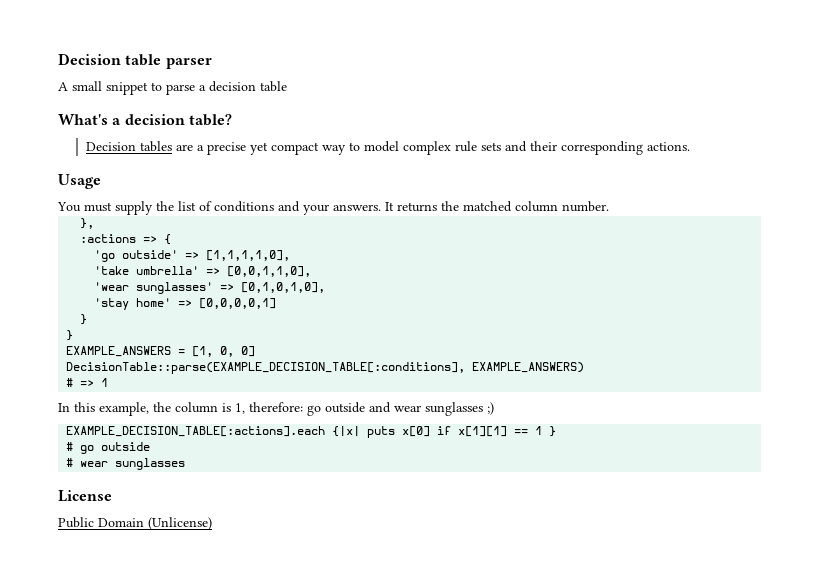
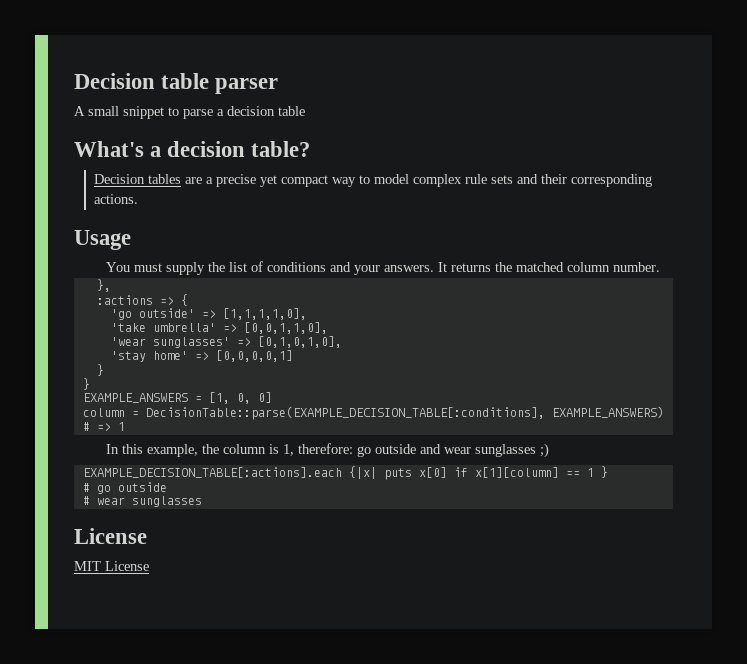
(256, 351) none -> [82,408,139,417] column =
[458,426,508,437] x[1][1] -> [474,467,559,478] x[1][column]
[58,517,212,530] Public Domain (Unlicense) -> [74,561,149,571] MIT License

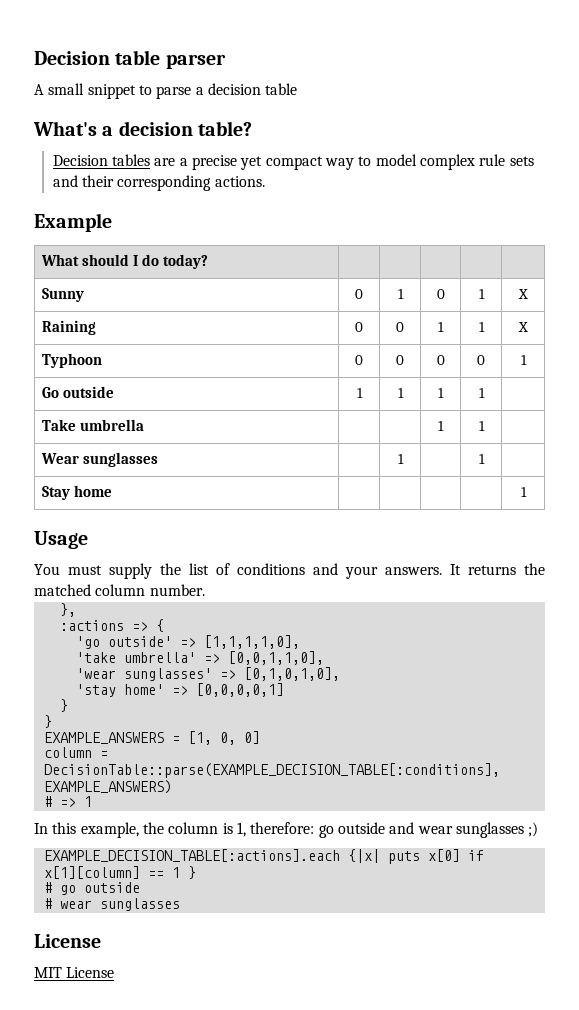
(138, 199) none -> [34,213,112,232] [41,254,208,269] [42,288,85,302] [355,289,363,299] [397,289,404,299] [436,289,445,299] [478,289,485,299] [517,289,528,299] [42,320,97,335] [355,322,363,332] [396,322,404,332] [438,322,444,332] [478,322,485,332] [517,322,528,332] [42,353,103,368] [355,355,363,365] [396,355,404,365] [436,355,445,365] [477,355,485,365] [520,355,527,365] [42,386,114,398] [356,388,363,398] [397,388,404,398] [438,388,444,398] [478,388,485,398] [42,419,144,431] [438,421,444,431] [478,421,485,431] [41,452,158,467] [397,454,404,464] [478,454,485,464] [42,485,112,500] [520,487,527,497] // Example // What should I do today? | | | | | // Sunny | 0 | 1 | 0 | 1 | X // Raining | 0 | 0 | 1 | 1 | X // Typhoon | 0 | 0 | 0 | 0 | 1 // Go outside | 1 | 1 | 1 | 1 | // Take umbrella | | | 1 | 1 | // Wear sunglasses | | 1 | | 1 | // Stay home | | | | | 1

